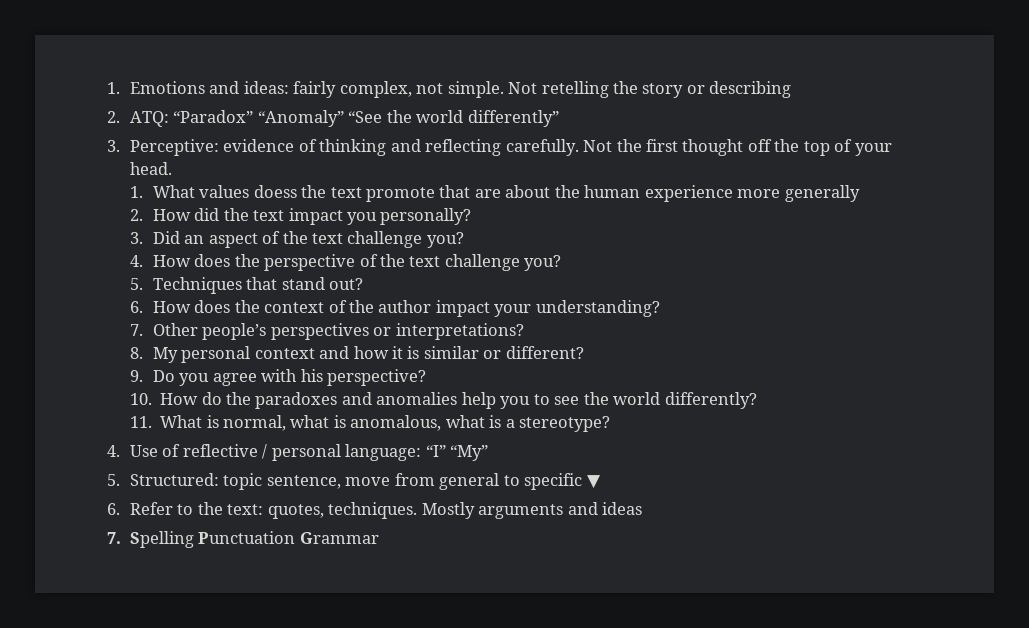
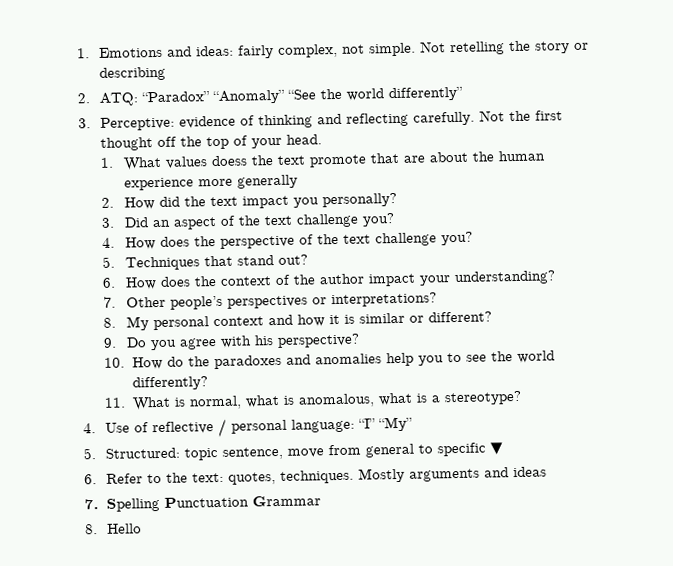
(379, 538) none -> [85,523,143,535] // 8. Hello

